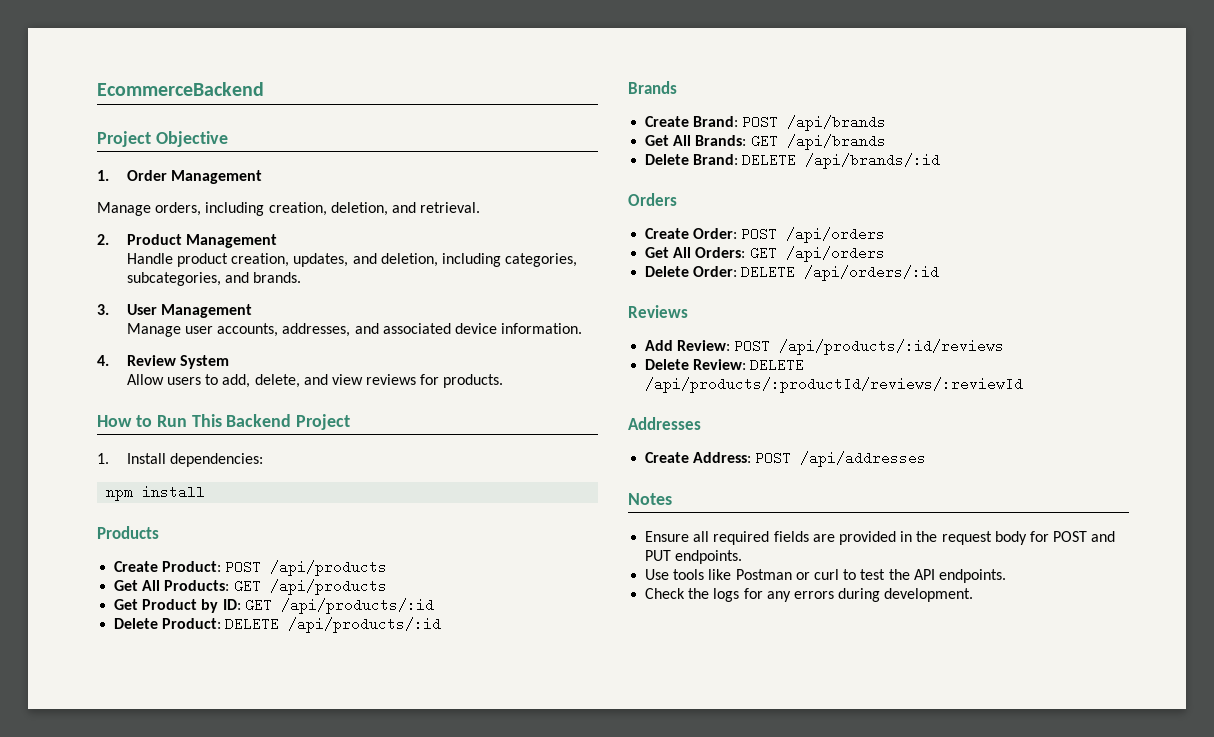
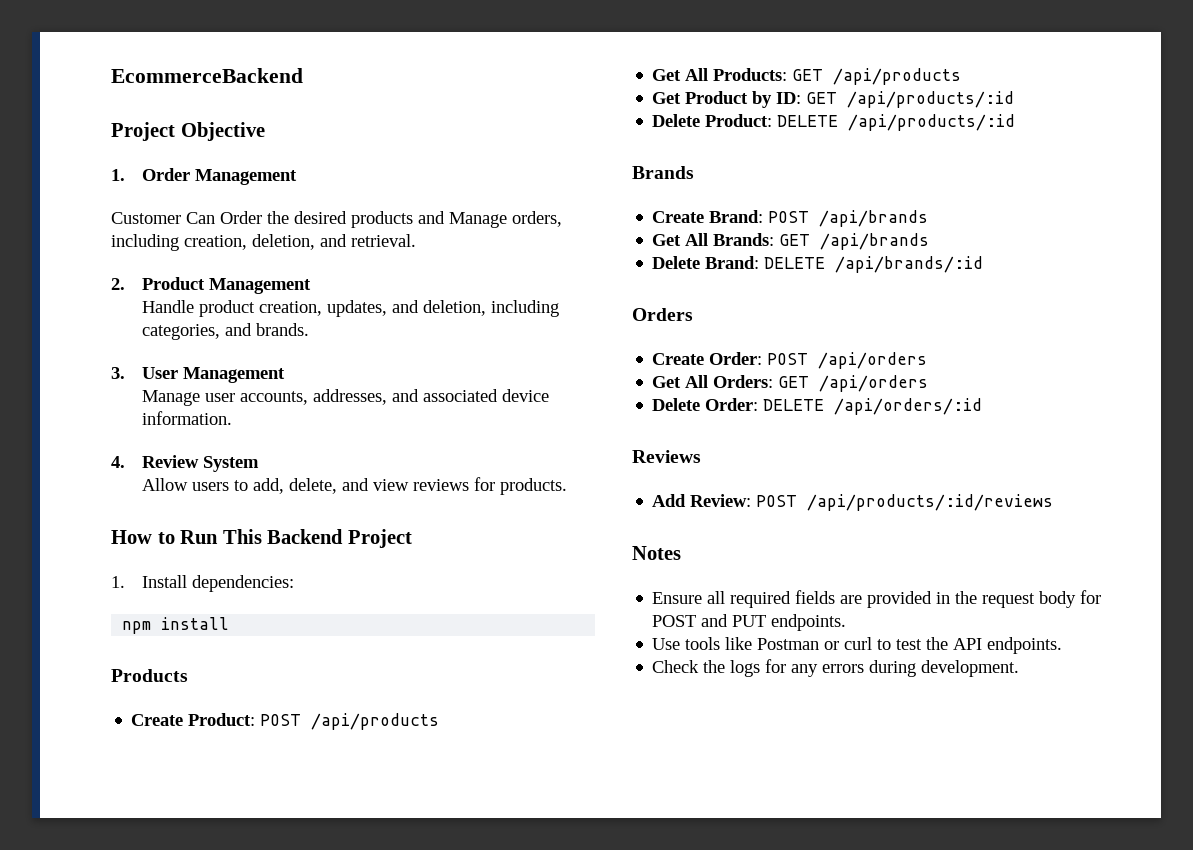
(262, 177) none -> [111,211,445,228] Customer Can Order the desired products and
[126,272,221,286] subcategories, -> (221, 332) none
[645,358,805,372] [645,377,1024,393] [628,417,701,430] [645,451,927,467] // Delete Review: DELETE /api/products/:productId/reviews/:reviewId // Addresses // Create Address: POST /api/addresses -> (1054, 502) none

